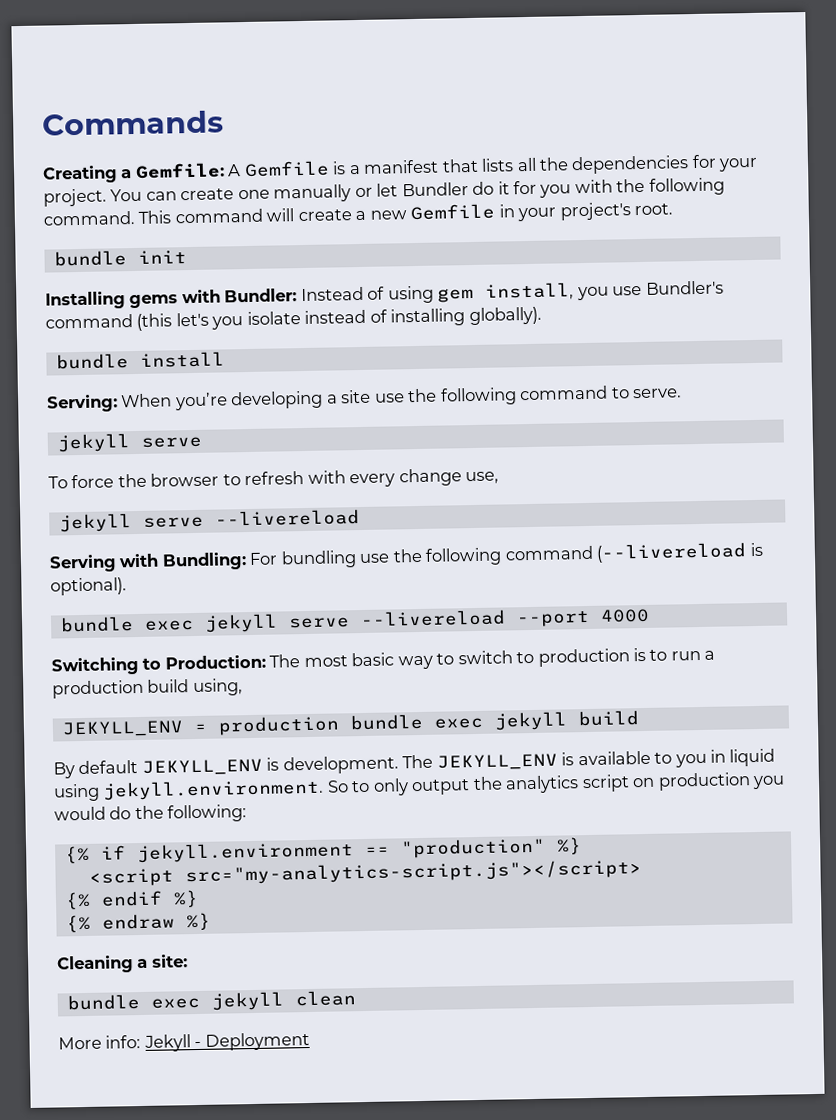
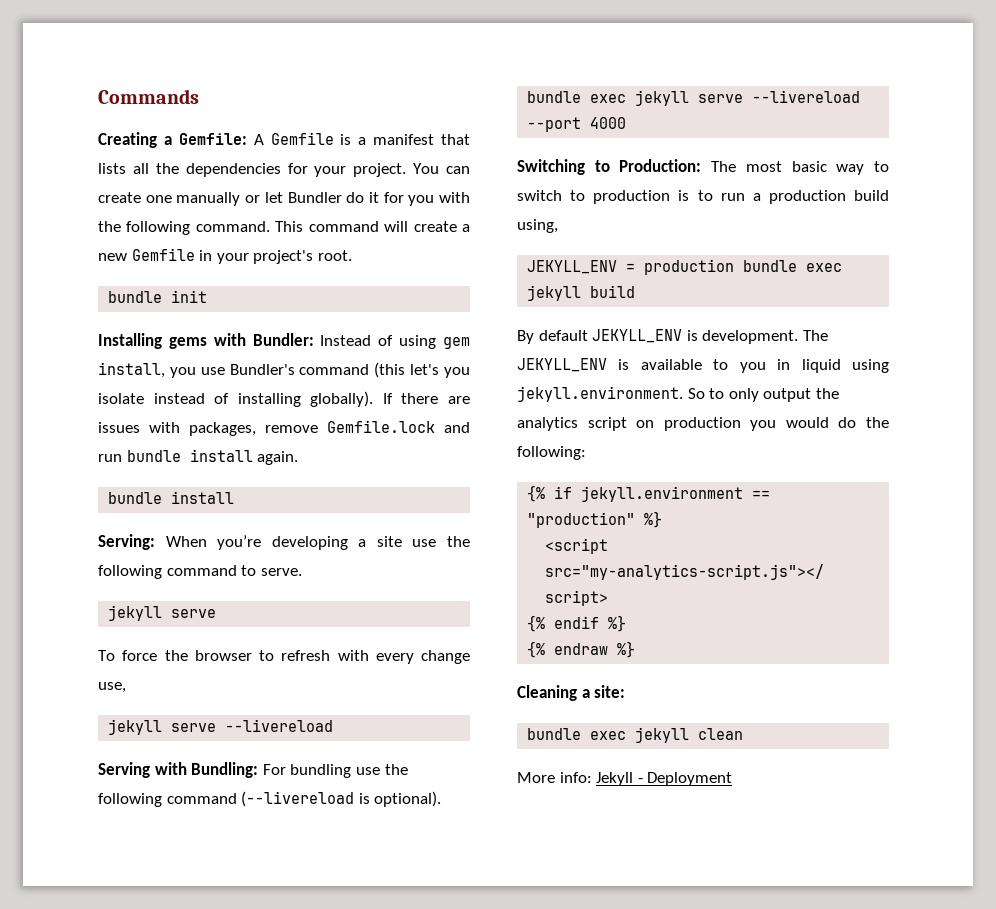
(542, 316) none -> [382,393,470,404] [98,420,470,436] [98,449,299,465] If there are issues with packages, remove Gemfile.lock and run bundle install again.

